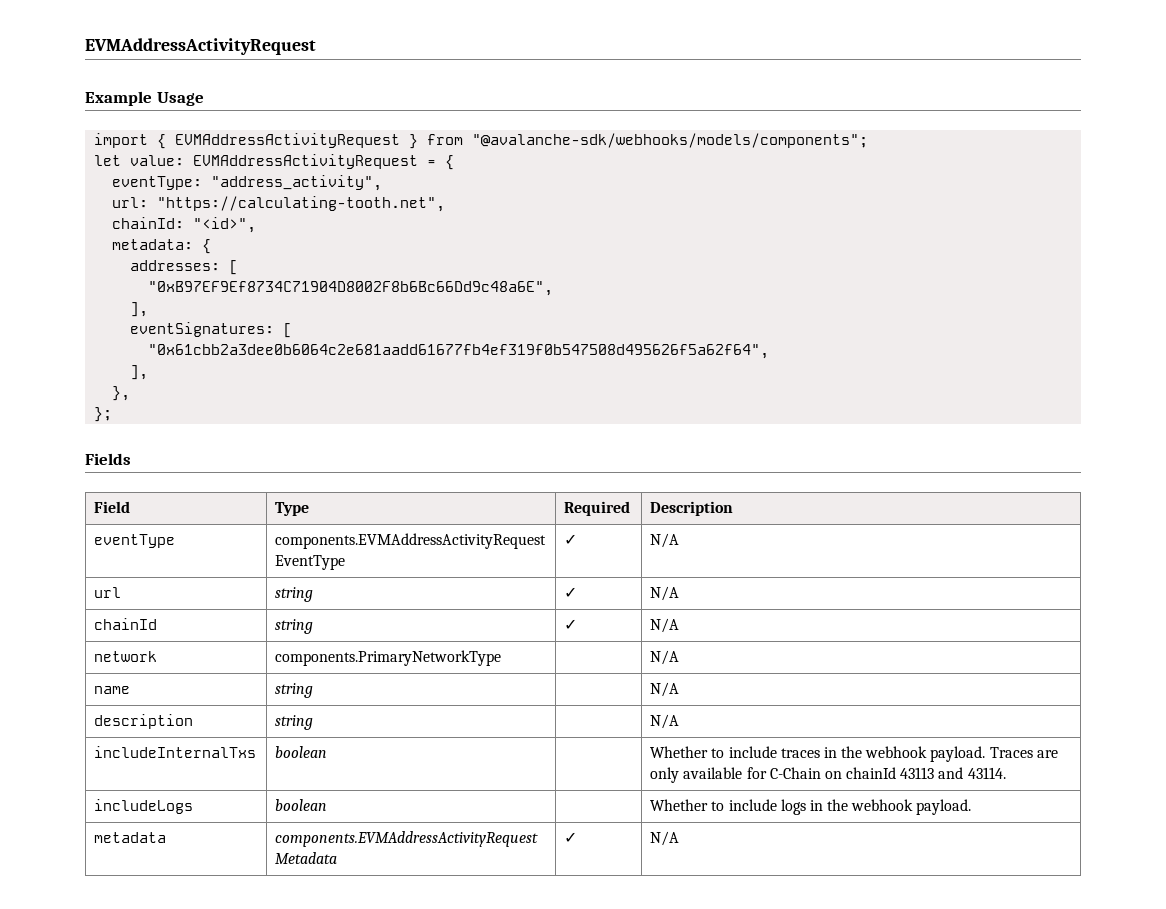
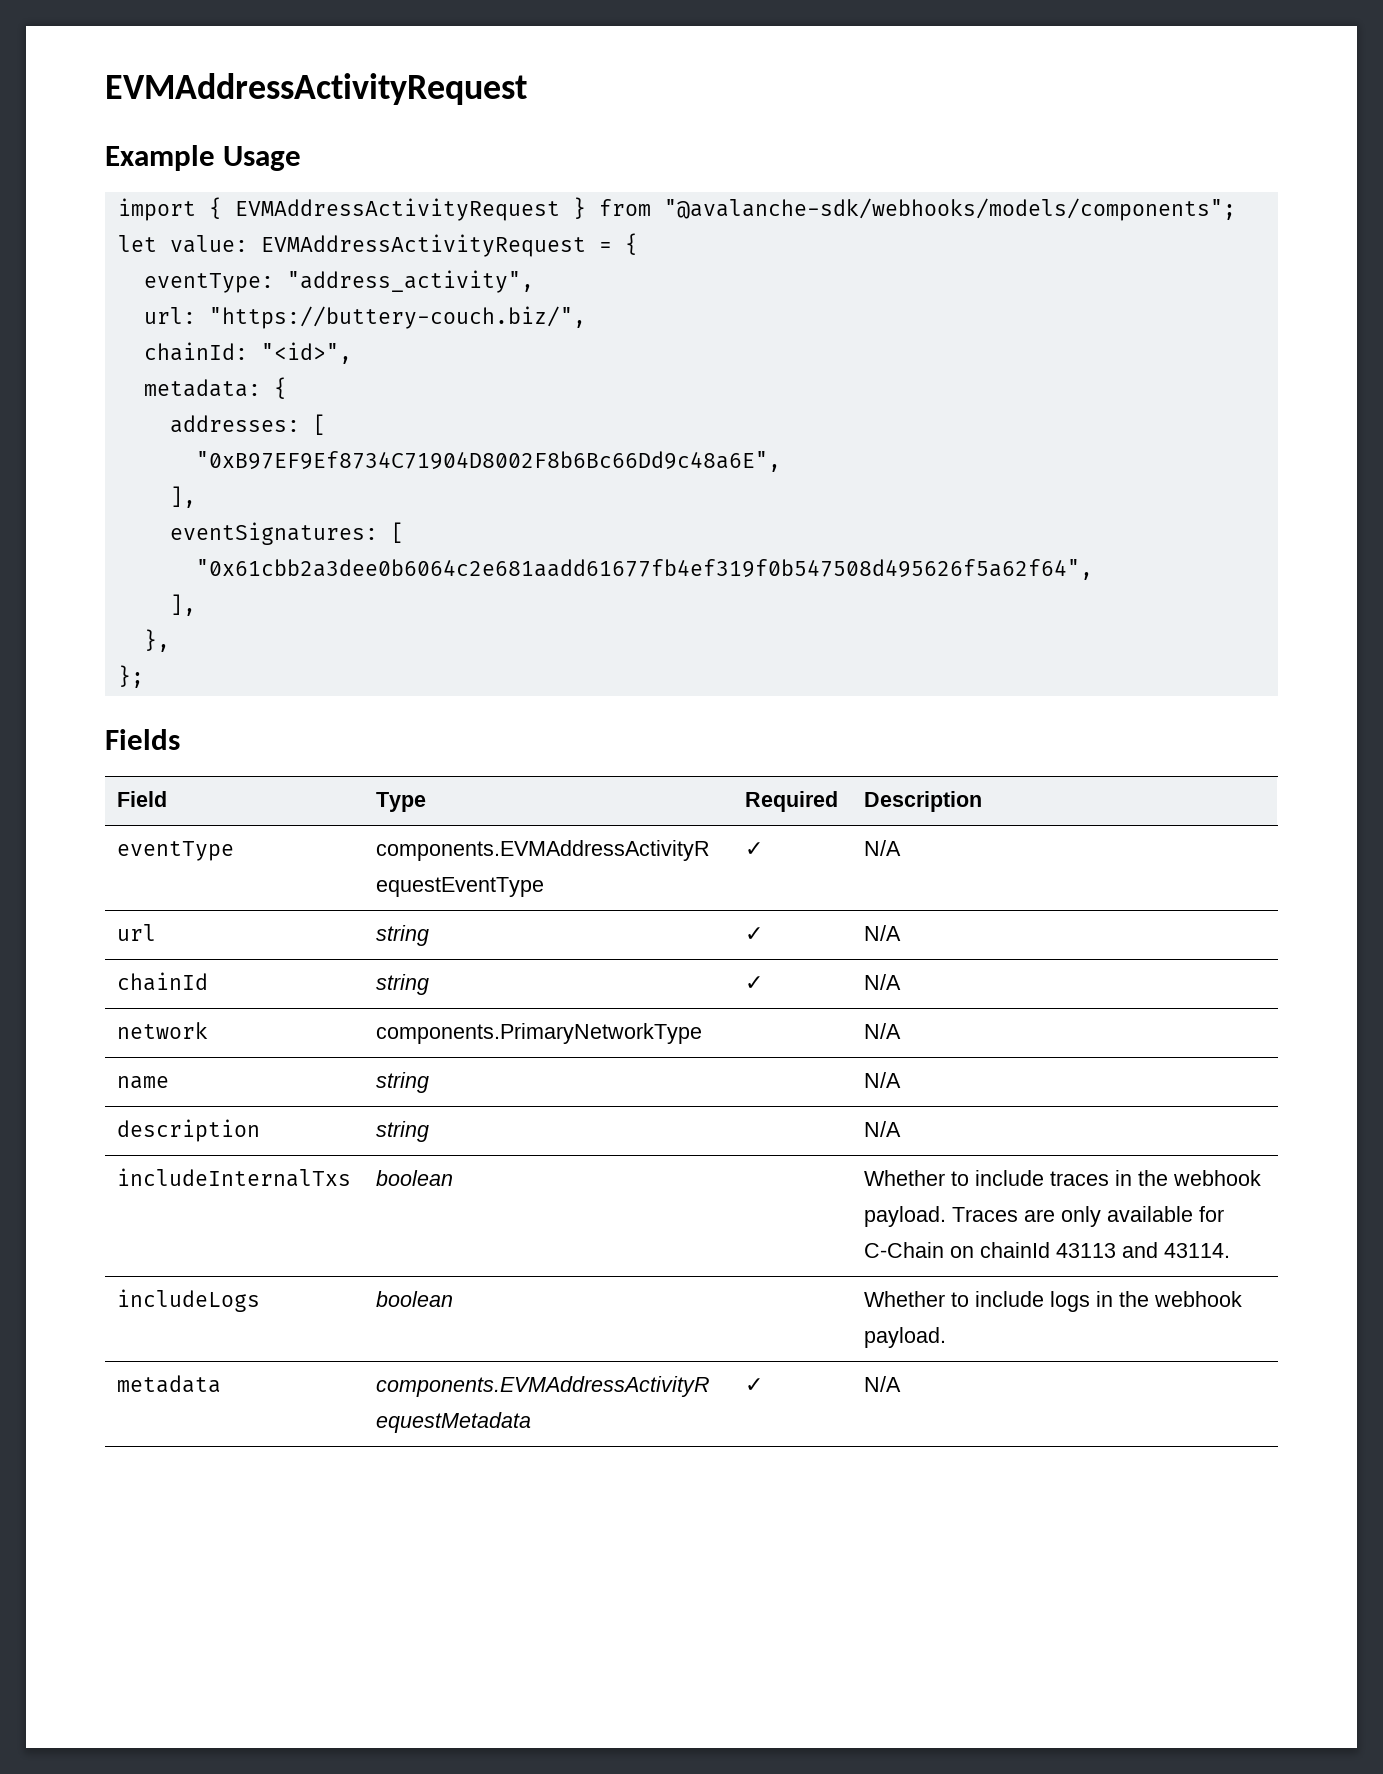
[157,196,446,212] "https://calculating-tooth.net", -> [208,306,586,329] "https://buttery-couch.biz/",

